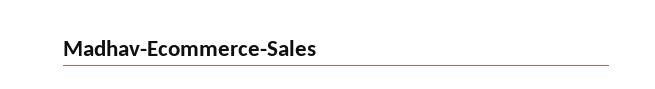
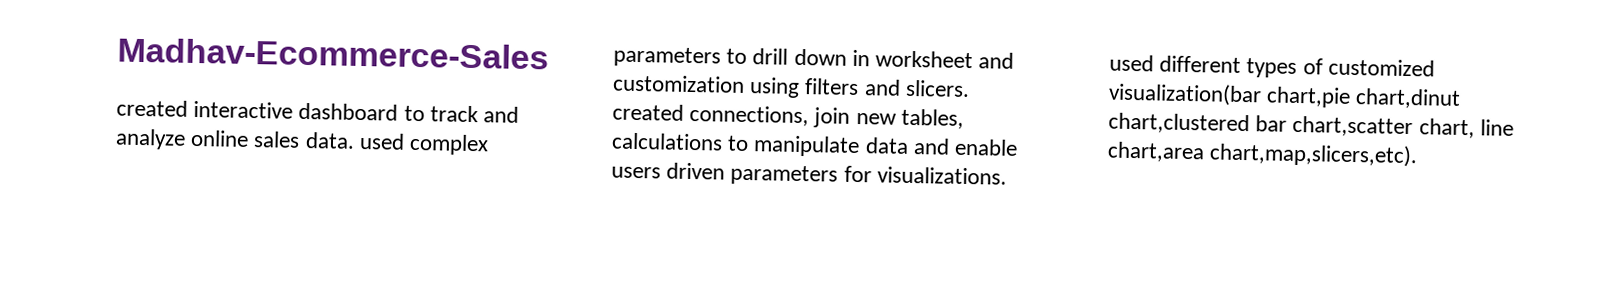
(316, 48) none -> [116,99,520,123] [115,128,490,156] [613,46,1015,69] [612,74,970,98] [612,103,964,129] [611,132,1019,158] [611,162,1007,186] [1109,54,1435,78] [1108,82,1462,109] [1108,112,1514,139] [1107,141,1419,168] // created interactive dashboard to track and analyze online sales data. used complex parameters to drill down in worksheet and customization using filters and slicers. created connections, join new tables, calculations to manipulate data and enable users driven parameters for visualizations. used different types of customized visualization(bar chart,pie chart,dinut chart,clustered bar chart,scatter chart, line chart,area chart,map,slicers,etc).

